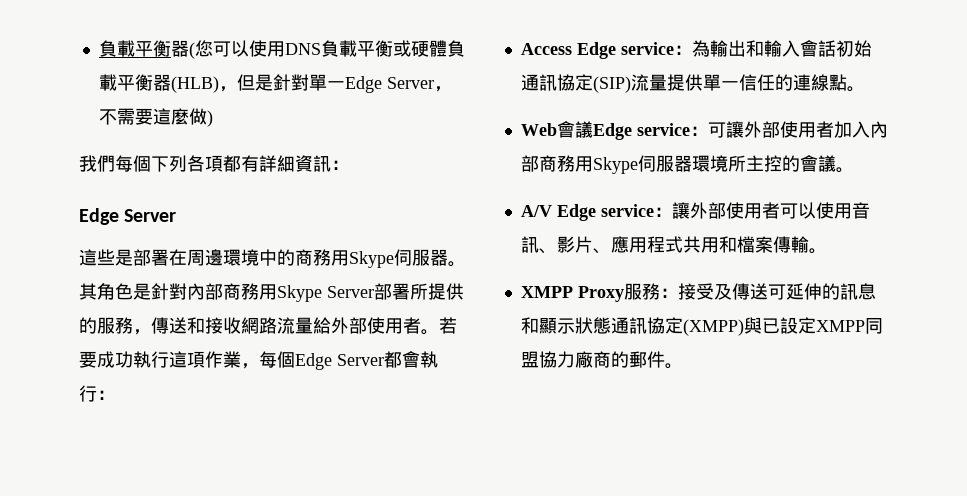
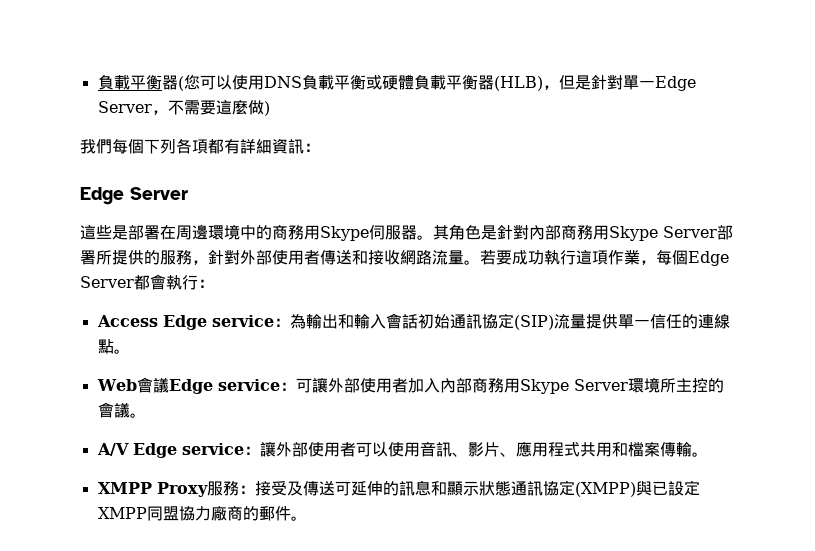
(151, 332) none -> [208,249,320,265] 針對外部使用者
[313,317,421,334] 給外部使用者 -> (464, 257) none
[637,155,692,172] 伺服器 -> [573,379,628,391] Server

